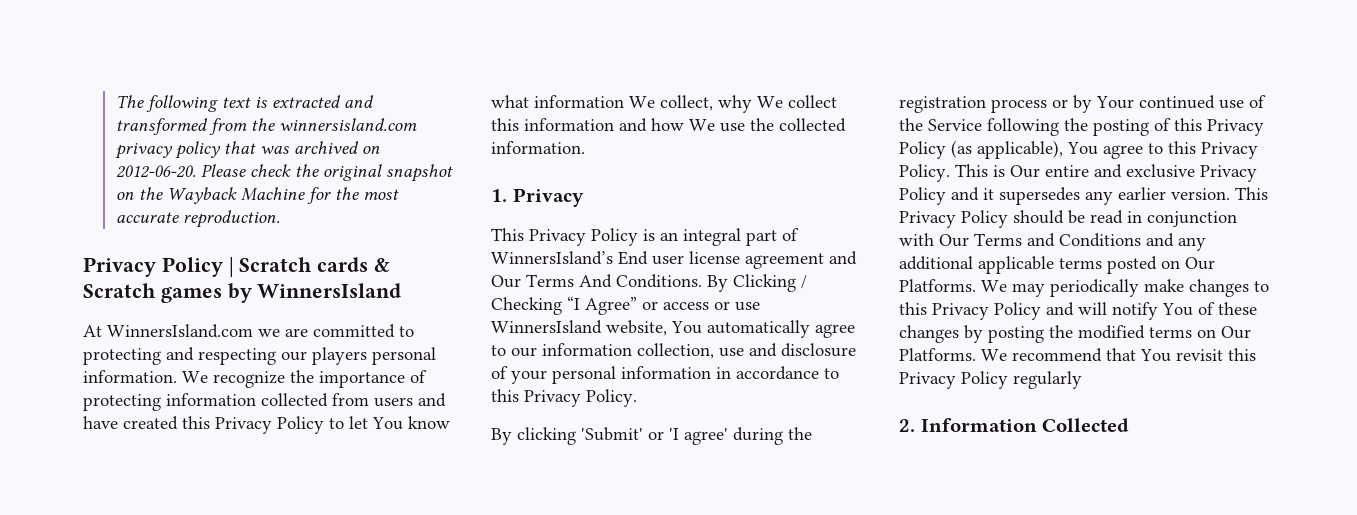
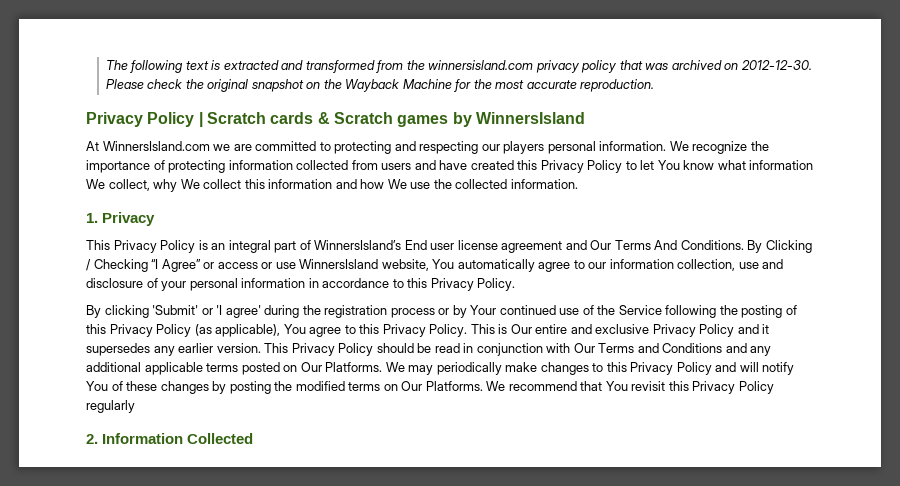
[115,165,196,178] 2012-06-20. -> [740,60,812,70] 2012-12-30.

